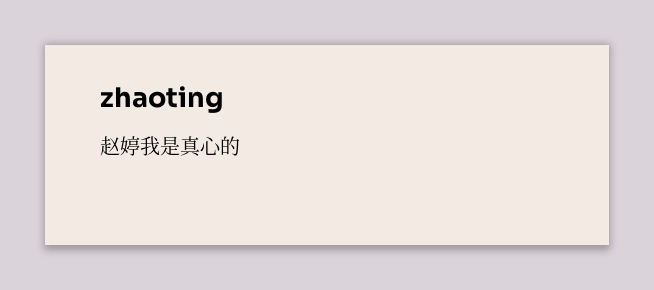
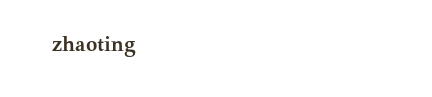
[100,136,240,157] // 赵婷我是真心的 -> (136, 46) none

